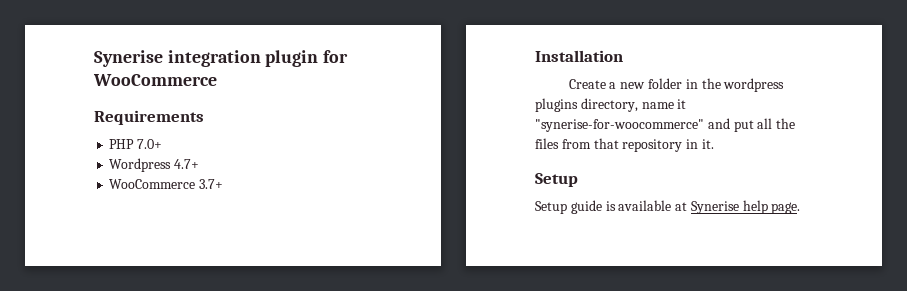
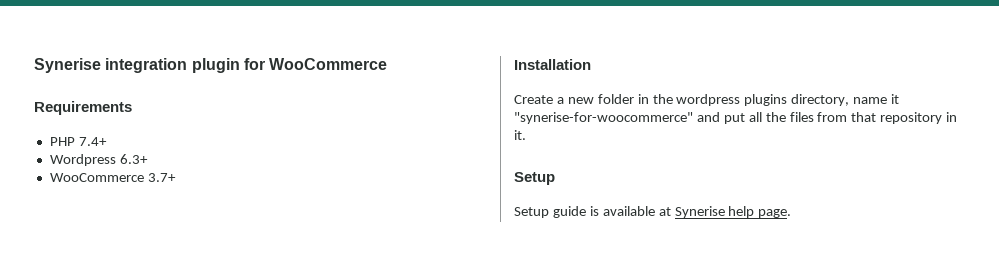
[137,139,163,149] 7.0+ -> [78,137,107,146] 7.4+
[174,159,200,169] 4.7+ -> [119,154,148,164] 6.3+

